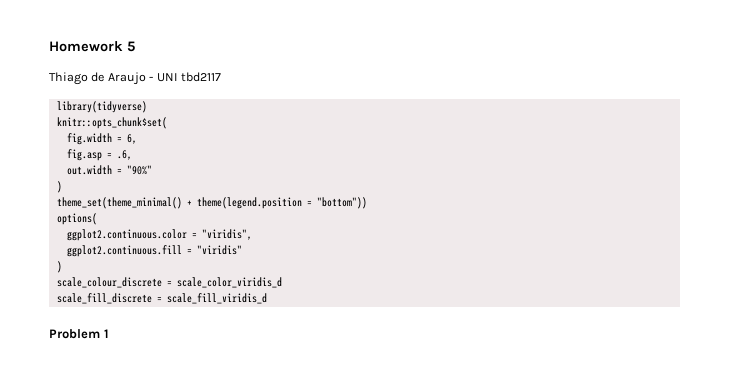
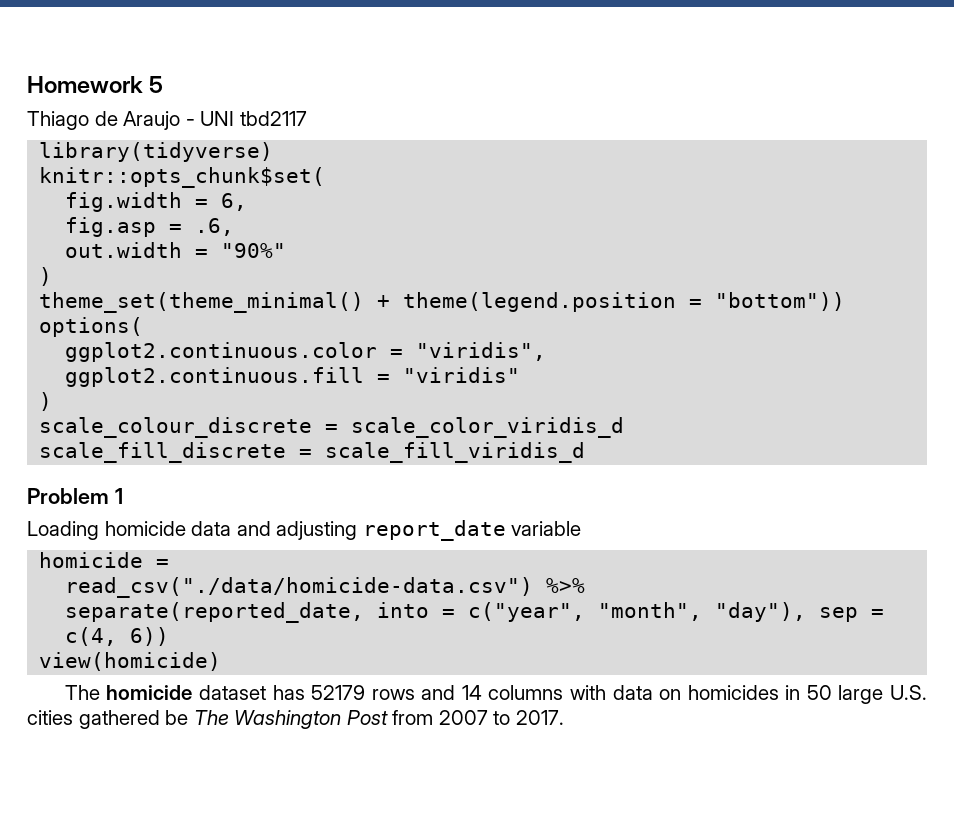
(109, 333) none -> [27,520,582,541] [39,552,170,568] [65,577,586,598] [65,602,885,623] [65,627,170,646] [39,652,222,671] [64,685,928,704] [27,710,564,729] // Loading homicide data and adjusting report_date variable // homicide = // read_csv("./data/homicide-data.csv") %>% // separate(reported_date, into = c("year", "month", "day"), sep = c(4, 6)) // view(homicide) // The homicide dataset has 52179 rows and 14 columns with data on homicides in 50 large U.S. cities gathered be The Washington Post from 2007 to 2017.

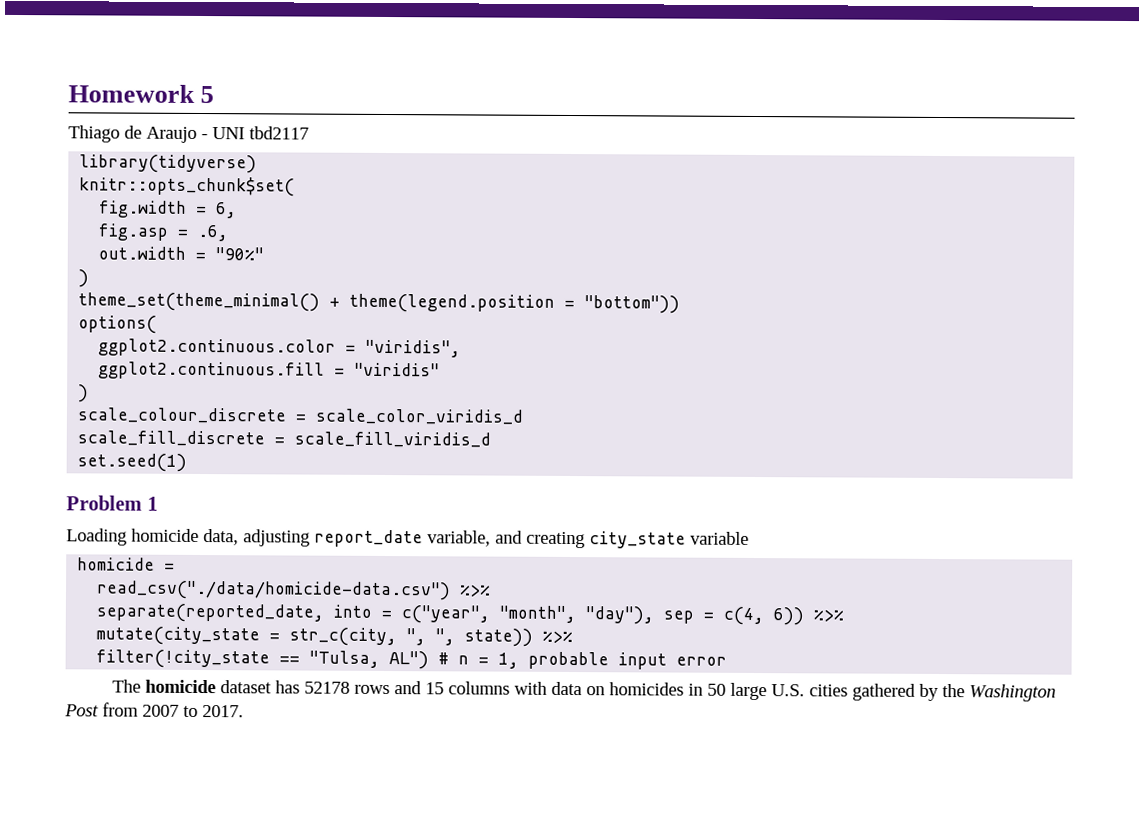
(586, 452) none -> [77,453,188,472] // set.seed(1)
[191,520,506,541] data and adjusting report_date -> [203,529,686,549] data, adjusting report_date variable, and creating city_state
[39,652,222,671] // view(homicide) -> [813,609,845,622] [96,626,574,647] [96,649,728,670] %>% // mutate(city_state = str_c(city, ", ", state)) %>% // filter(!city_state == "Tulsa, AL") # n = 1, probable input error
[311,685,366,700] 52179 -> [303,681,350,694] 52178
[461,685,482,700] 14 -> [424,682,444,695] 15
[165,710,229,725] be The -> [918,683,965,701] by the

